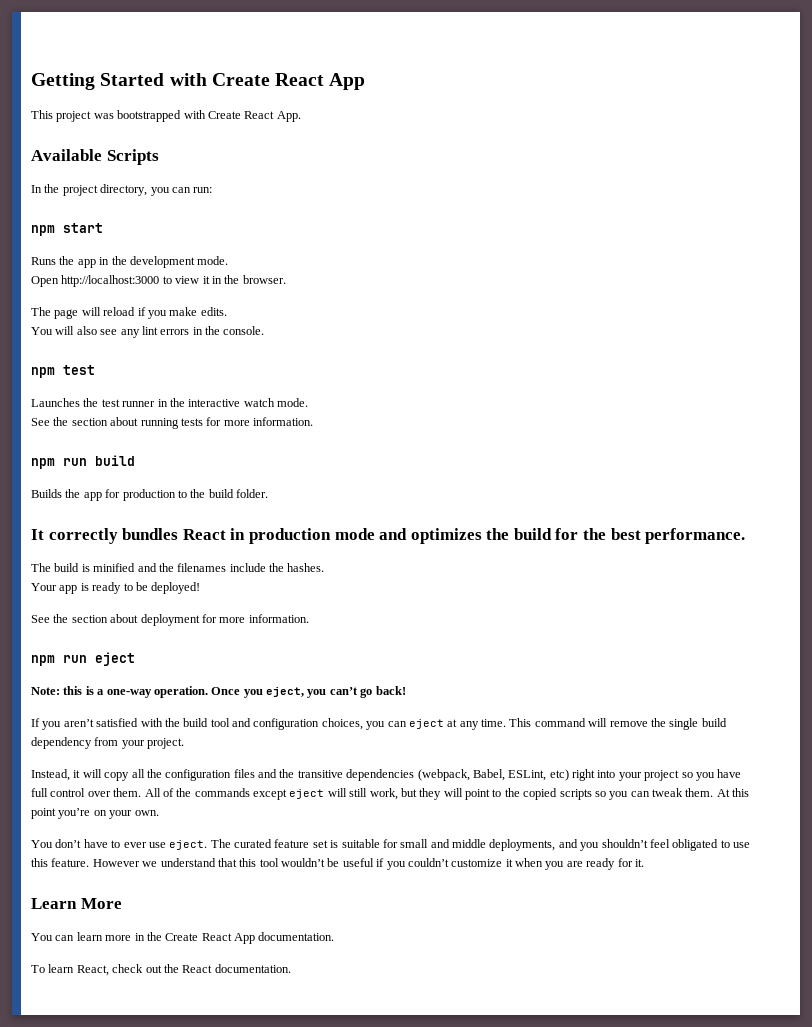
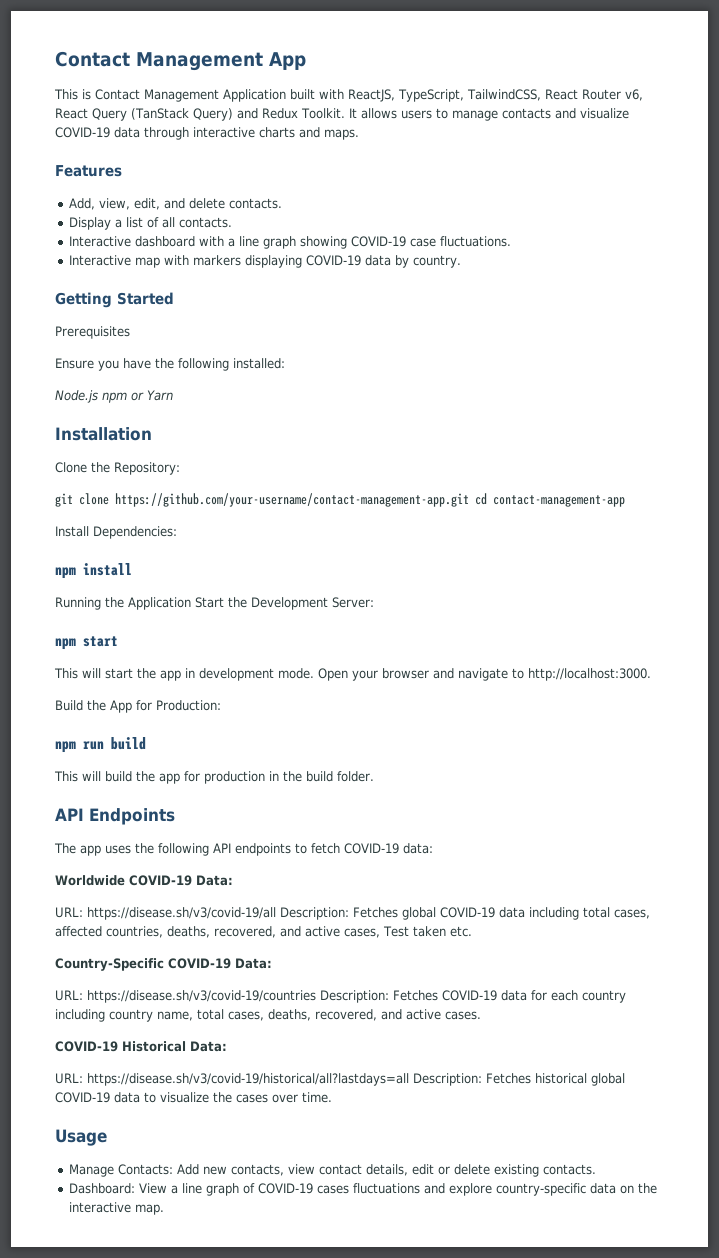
[31,73,366,90] [31,110,301,122] [31,149,159,165] [31,184,213,196] Getting Started with Create React App // This project was bootstrapped with Create React App. // Available Scripts // In the project directory, you can run: -> [55,51,306,71] [54,89,643,102] [55,108,629,121] [55,127,359,140] [55,165,122,177] [69,198,283,210] [69,217,233,230] [69,236,512,249] [69,255,462,268] [55,292,174,308] [55,326,130,339] [55,358,285,371] [55,390,173,403] [55,427,152,441] [55,462,180,475] [55,493,625,507] [55,526,177,539] [55,563,132,579] [55,597,374,610] Contact Management App // This is Contact Management Application built with ReactJS, TypeScript, TailwindCSS, React Router v6, React Query (TanStack Query) and Redux Toolkit. It allows users to manage contacts and visualize COVID-19 data through interactive charts and maps. // Features // Add, view, edit, and delete contacts. // Display a list of all contacts. // Interactive dashboard with a line graph showing COVID-19 case fluctuations. // Interactive map with markers displaying COVID-19 data by country. // Getting Started // Prerequisites // Ensure you have the following installed: // Node.js npm or Yarn // Installation // Clone the Repository: // git clone https://github.com/your-username/contact-management-app.git cd contact-management-app // Install Dependencies: // npm install // Running the Application Start the Development Server:
[31,257,56,265] Runs -> [54,668,133,679] This will start
[111,256,127,265] the -> (195, 673) none
[31,275,286,287] [31,307,227,319] [31,326,265,338] [31,365,95,378] [31,398,308,407] [31,417,313,429] // Open http://localhost:3000 to view it in the browser. // The page will reload if you make edits. // You will also see any lint errors in the console. // npm test // Launches the test runner in the interactive watch mode. // See the section about running tests for more information. -> [318,668,651,681] [55,700,221,713] Open your browser and navigate to http://localhost:3000. // Build the App for Production:
[31,489,62,498] Builds -> [54,771,132,782] This will build
[177,490,187,498] to -> [269,771,279,781] in
[31,528,746,544] [31,563,325,572] [31,582,201,594] [31,614,309,626] [31,652,135,666] [31,686,406,698] [31,718,727,730] [31,737,185,749] [31,769,742,781] [31,788,750,800] [31,808,159,819] [31,839,750,851] [31,858,644,870] [31,898,122,909] [31,932,335,944] [31,964,291,976] It correctly bundles React in production mode and optimizes the build for the best performance. // The build is minified and the filenames include the hashes. // Your app is ready to be deployed! // See the section about deployment for more information. // npm run eject // Note: this is a one-way operation. Once you eject, you can’t go back! // If you aren’t satisfied with the build tool and configuration choices, you can eject at any time. This command will remove the single build dependency from your project. // Instead, it will copy all the configuration files and the transitive dependencies (webpack, Babel, ESLint, etc) right into your project so you have full control over them. All of the commands except eject will still work, but they will point to the copied scripts so you can tweak them. At this point you’re on your own. // You don’t have to ever use eject. The curated feature set is suitable for small and middle deployments, and you shouldn’t feel obligated to use this feature. However we understand that this tool wouldn’t be useful if you couldn’t customize it when you are ready for it. // Learn More // You can learn more in the Create React App documentation. // To learn React, check out the React documentation. -> [55,808,175,825] [54,843,433,856] [55,875,233,886] [55,907,650,920] [55,926,472,938] [55,958,272,971] [55,990,626,1003] [55,1009,481,1022] [55,1041,227,1052] [55,1073,625,1086] [55,1092,332,1103] [55,1129,107,1146] [69,1164,597,1177] [69,1183,658,1196] [69,1202,165,1215] API Endpoints // The app uses the following API endpoints to fetch COVID-19 data: // Worldwide COVID-19 Data: // URL: https://disease.sh/v3/covid-19/all Description: Fetches global COVID-19 data including total cases, affected countries, deaths, recovered, and active cases, Test taken etc. // Country-Specific COVID-19 Data: // URL: https://disease.sh/v3/covid-19/countries Description: Fetches COVID-19 data for each country including country name, total cases, deaths, recovered, and active cases. // COVID-19 Historical Data: // URL: https://disease.sh/v3/covid-19/historical/all?lastdays=all Description: Fetches historical global COVID-19 data to visualize the cases over time. // Usage // Manage Contacts: Add new contacts, view contact details, edit or delete existing contacts. // Dashboard: View a line graph of COVID-19 cases fluctuations and explore country-specific data on the interactive map.

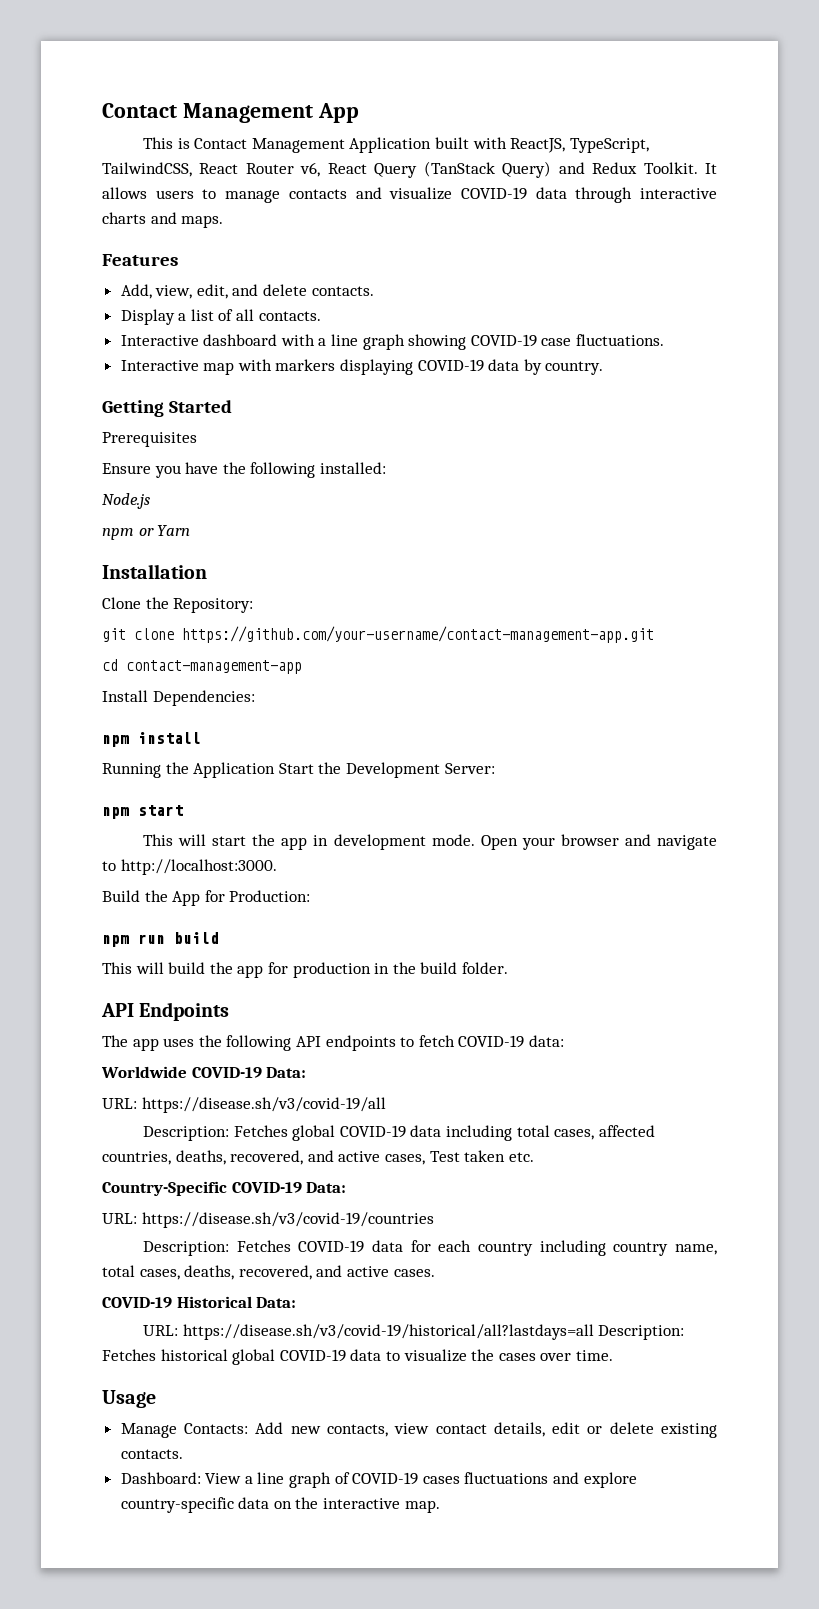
(98, 396) none -> (150, 501) //
(469, 500) none -> (654, 634) //
(276, 913) none -> (386, 1105) //
(316, 996) none -> (434, 1220) //

